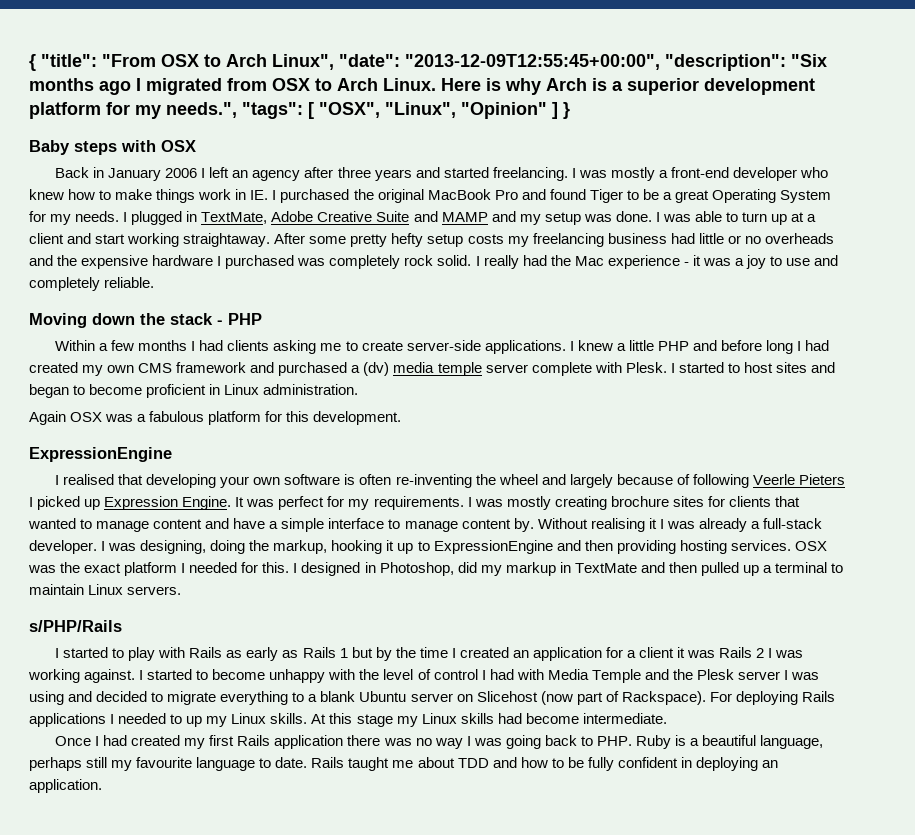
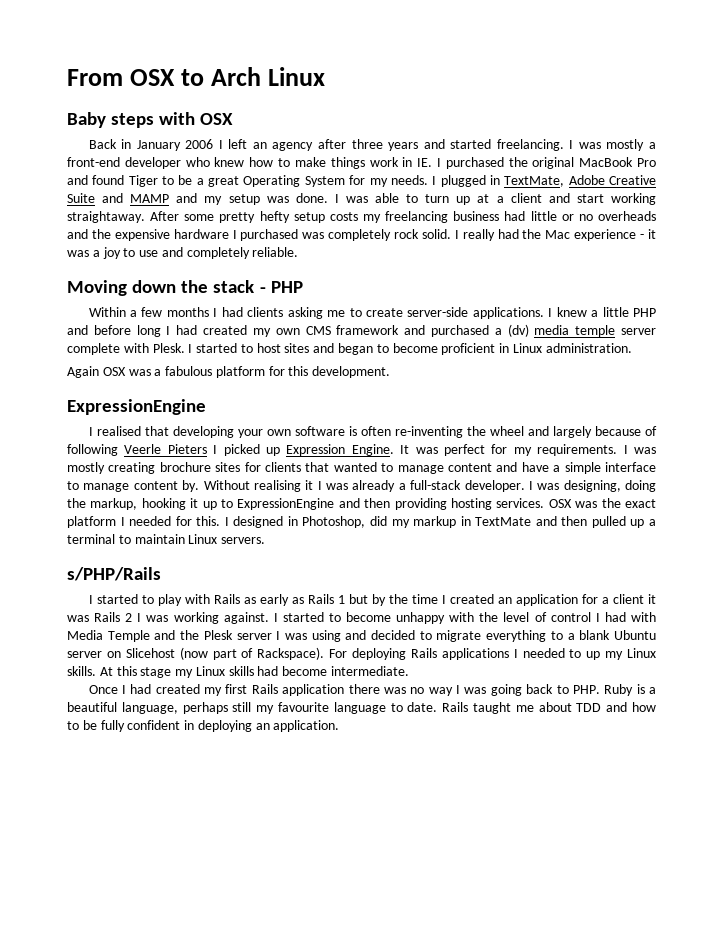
[29,54,827,71] [29,78,815,95] [29,102,570,119] { "title": "From OSX to Arch Linux", "date": "2013-12-09T12:55:45+00:00", "description": "Six months ago I migrated from OSX to Arch Linux. Here is why Arch is a superior development platform for my needs.", "tags": [ "OSX", "Linux", "Opinion" ] } -> [67,67,325,86] From OSX to Arch Linux

